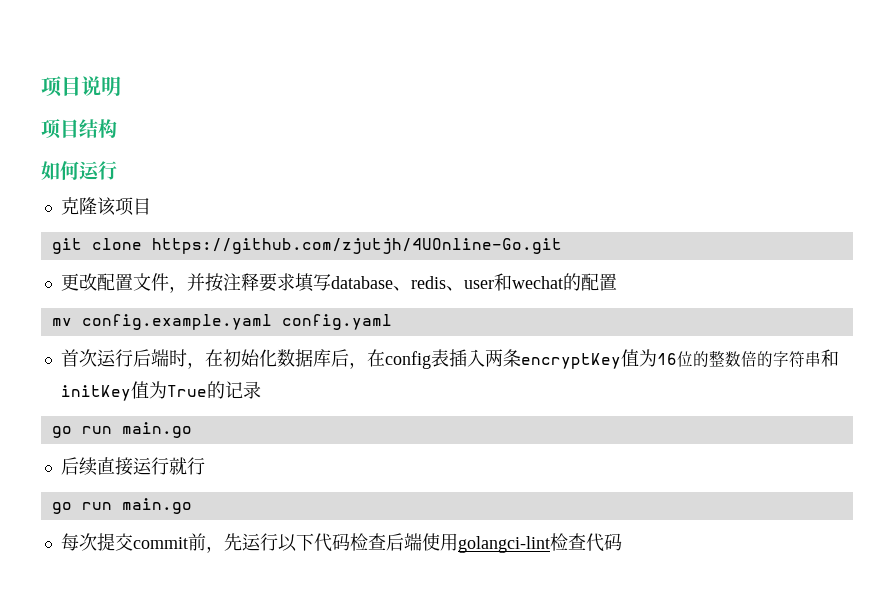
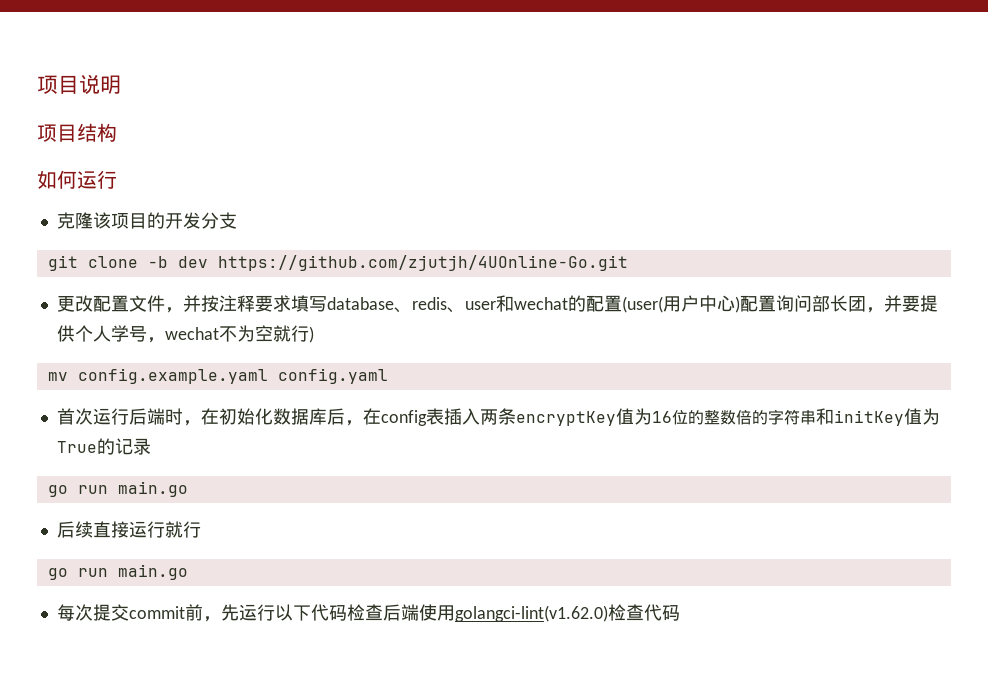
(151, 206) none -> [146,212,237,229] 的开发分支
(142, 244) none -> [147,256,208,268] -b dev
(617, 282) none -> [621,295,938,313] [56,325,314,343] (user(用户中心)配置询问部长团，并要提供个人学号，wechat不为空就行)
[457,536,550,553] golangci-lint -> [454,605,608,622] golangci-lint(v1.62.0)

